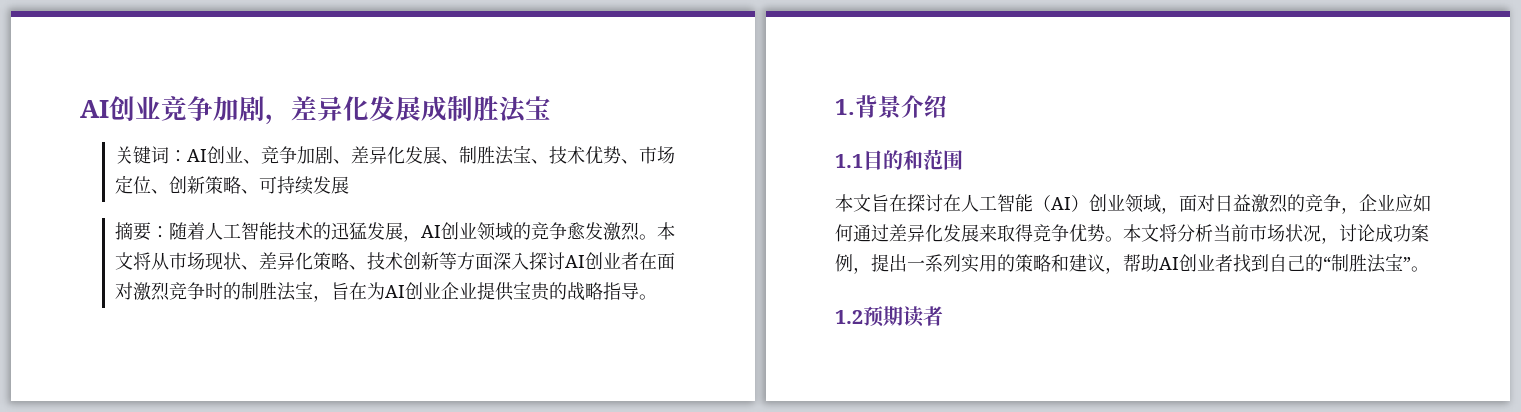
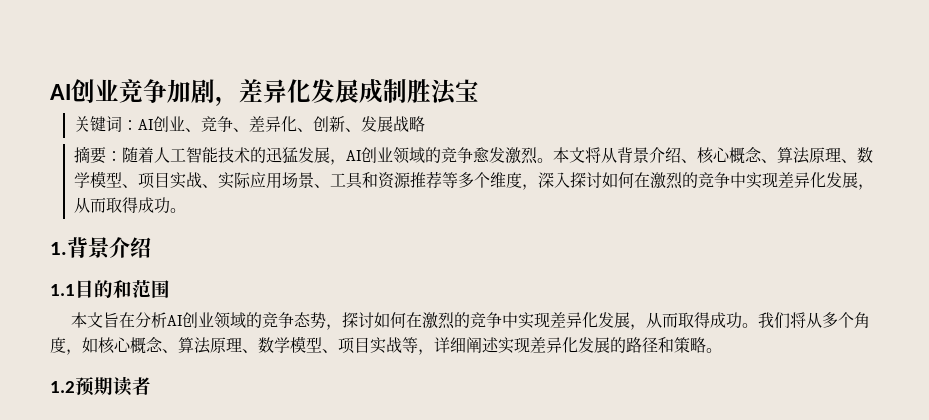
[296,145,675,165] [114,175,349,195] 加剧、差异化发展、制胜法宝、技术优势、市场定位、创新策略、可持续发展 -> [232,116,425,133] 、差异化、创新、发展战略
[168,252,675,270] [114,281,639,302] 市场现状、差异化策略、技术创新等方面深入探讨AI创业者在面对激烈竞争时的制胜法宝，旨在为AI创业企业提供宝贵的战略指导 -> [616,147,873,164] [73,171,874,190] [73,197,170,214] 背景介绍、核心概念、算法原理、数学模型、项目实战、实际应用场景、工具和资源推荐等多个维度，深入探讨如何在激烈的竞争中实现差异化发展，从而取得成功
[907,194,1431,214] [835,224,1429,244] [835,253,1411,274] 探讨在人工智能（AI）创业领域，面对日益激烈的竞争，企业应如何通过差异化发展来取得竞争优势。本文将分析当前市场状况，讨论成功案例，提出一系列实用的策略和建议，帮助AI创业者找到自己的“制胜法宝” -> [135,312,871,330] [50,336,706,355] 分析AI创业领域的竞争态势，探讨如何在激烈的竞争中实现差异化发展，从而取得成功。我们将从多个角度，如核心概念、算法原理、数学模型、项目实战等，详细阐述实现差异化发展的路径和策略

